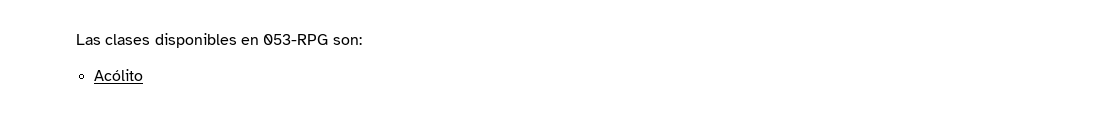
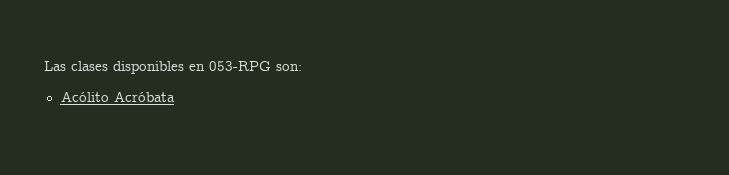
(143, 75) none -> [113,91,175,102] Acróbata

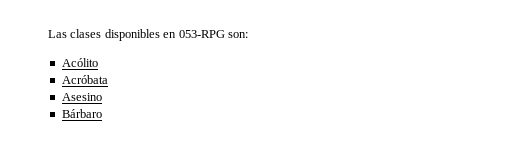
(109, 96) none -> (98, 62) //
(175, 96) none -> [61,93,102,101] [61,109,102,118] // Asesino // Bárbaro

